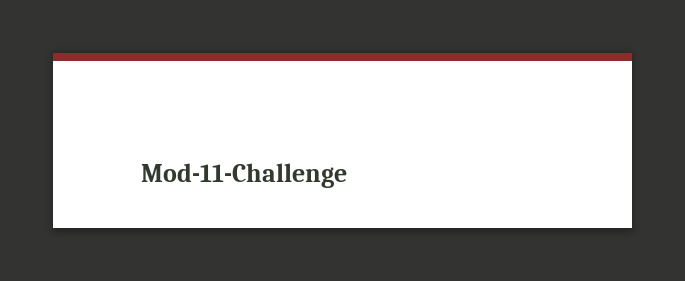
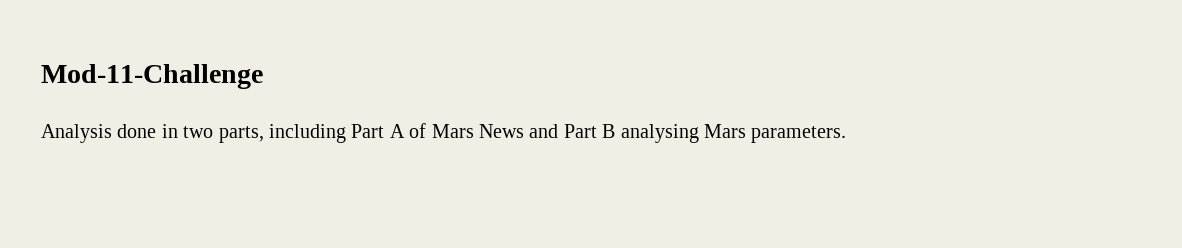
(347, 175) none -> [41,123,847,143] // Analysis done in two parts, including Part A of Mars News and Part B analysing Mars parameters.

